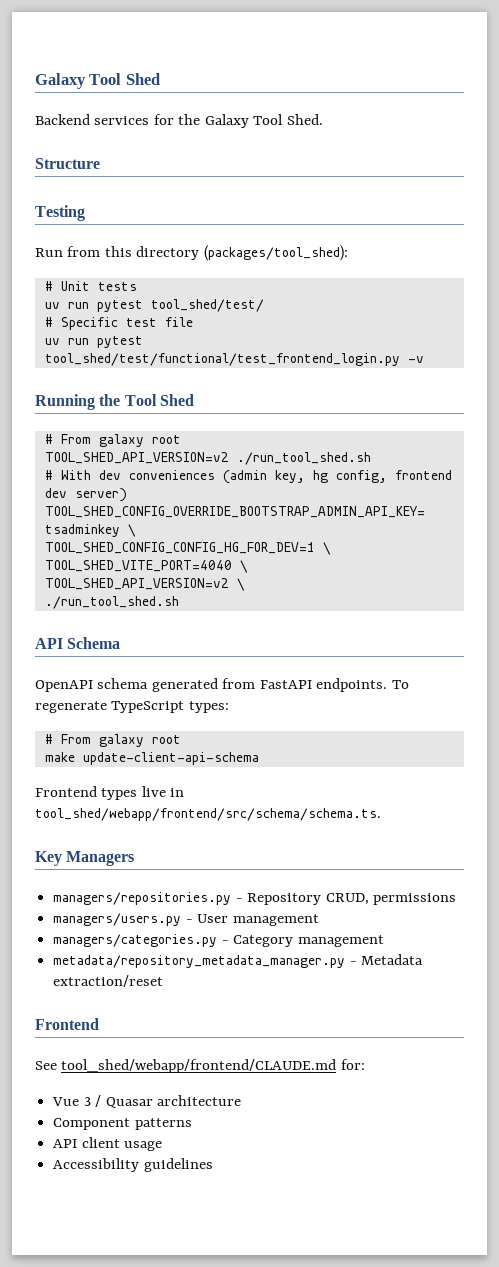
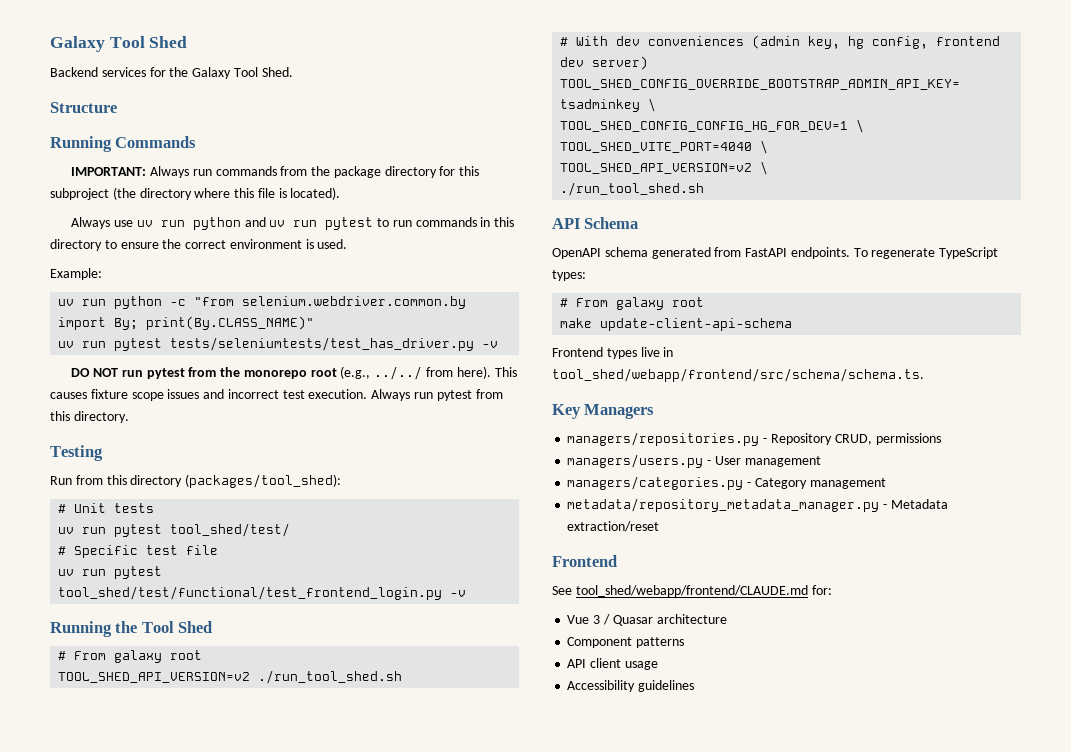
(100, 163) none -> [50,136,197,152] [71,166,480,178] [50,187,341,200] [71,217,515,230] [50,239,348,251] [50,268,102,280] [58,296,467,309] [58,316,315,330] [58,337,499,351] [71,366,517,380] [50,389,503,401] [50,411,129,423] // Running Commands // IMPORTANT: Always run commands from the package directory for this subproject (the directory where this file is located). // Always use uv run python and uv run pytest to run commands in this directory to ensure the correct environment is used. // Example: // uv run python -c "from selenium.webdriver.common.by import By; print(By.CLASS_NAME)" // uv run pytest tests/seleniumtests/test_has_driver.py -v // DO NOT run pytest from the monorepo root (e.g., ../../ from here). This causes fixture scope issues and incorrect test execution. Always run pytest from this directory.

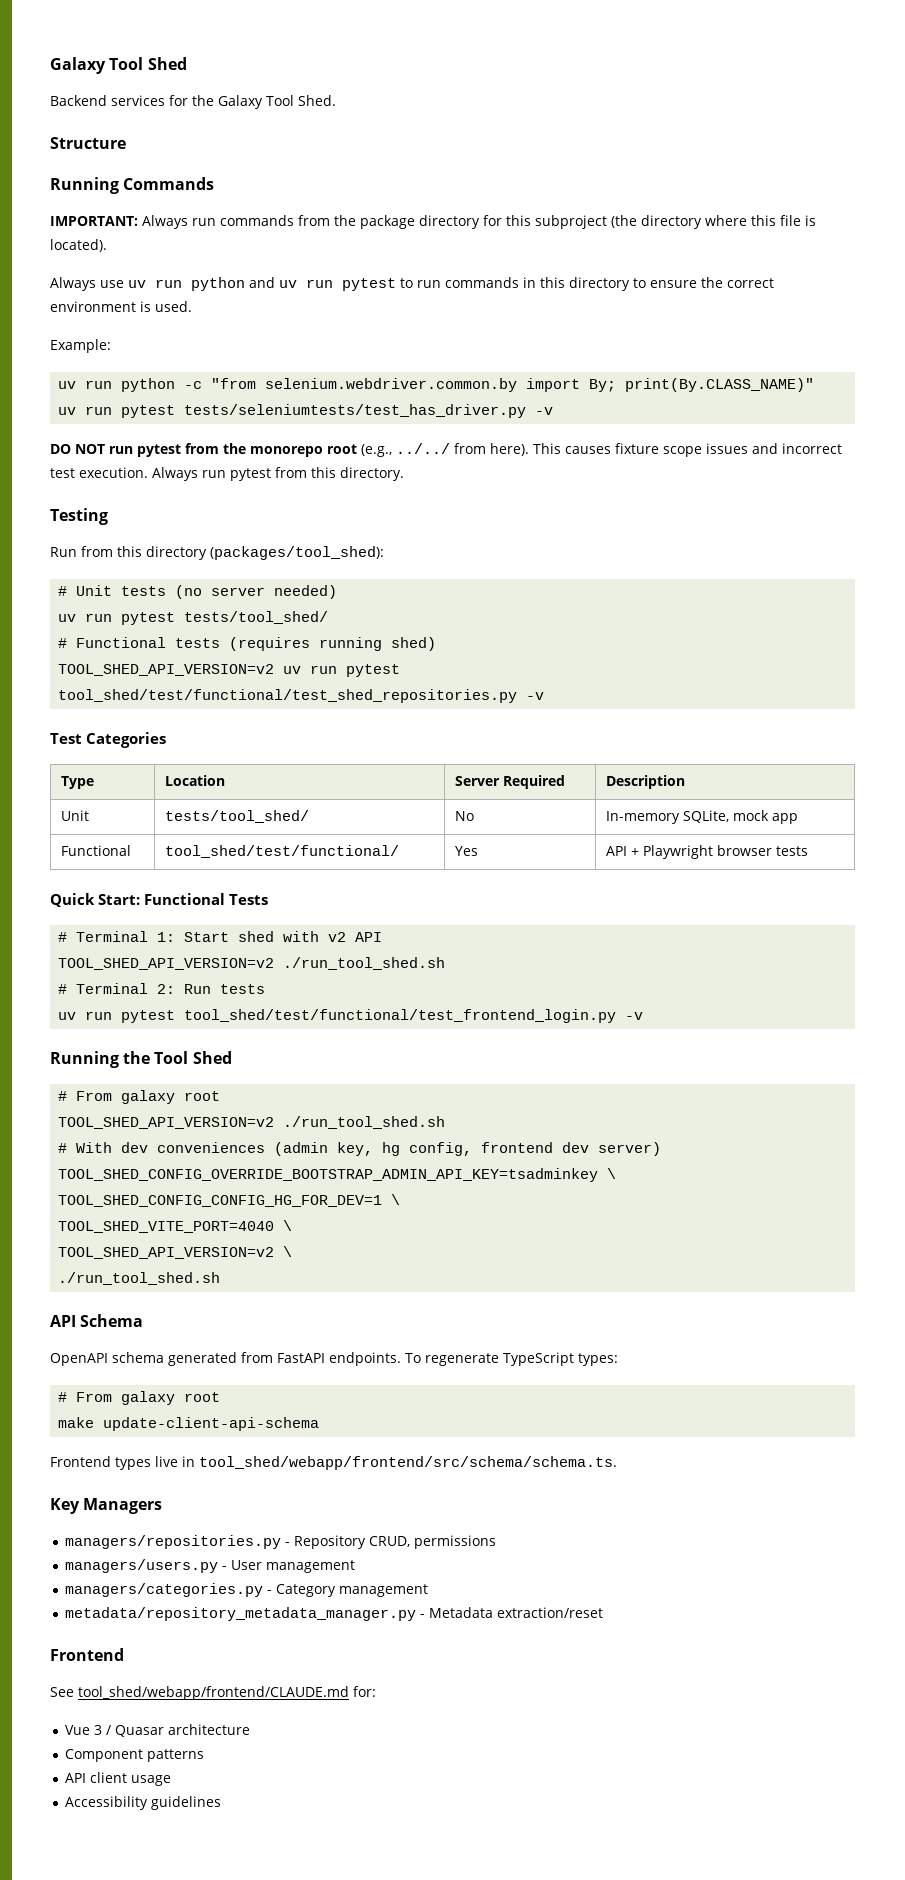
[58,523,291,537] [58,545,219,558] // uv run pytest tool_shed/test/ // # Specific test file -> [175,585,338,599] [58,611,329,625] [58,637,437,651] [58,664,401,677] [58,689,545,703] [50,732,166,748] [60,776,94,789] [164,775,225,786] [454,775,565,789] [605,775,685,789] [60,810,89,821] [164,810,309,823] [454,811,474,821] [605,810,798,824] [60,845,131,856] [164,845,399,858] [454,846,478,856] [605,845,808,859] [50,893,268,907] [58,931,383,942] [58,957,446,970] [58,983,266,994] (no server needed) // uv run pytest tests/tool_shed/ // # Functional tests (requires running shed) // TOOL_SHED_API_VERSION=v2 uv run pytest tool_shed/test/functional/test_shed_repositories.py -v // Test Categories // Type | Location | Server Required | Description // Unit | tests/tool_shed/ | No | In-memory SQLite, mock app // Functional | tool_shed/test/functional/ | Yes | API + Playwright browser tests // Quick Start: Functional Tests // # Terminal 1: Start shed with v2 API // TOOL_SHED_API_VERSION=v2 ./run_tool_shed.sh // # Terminal 2: Run tests

